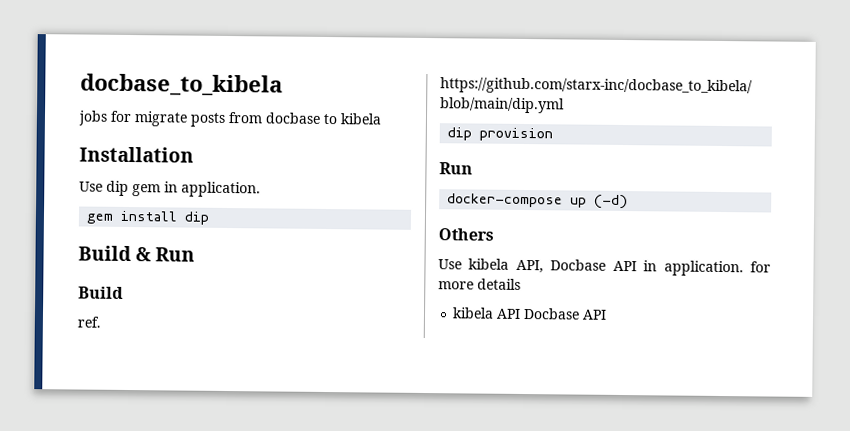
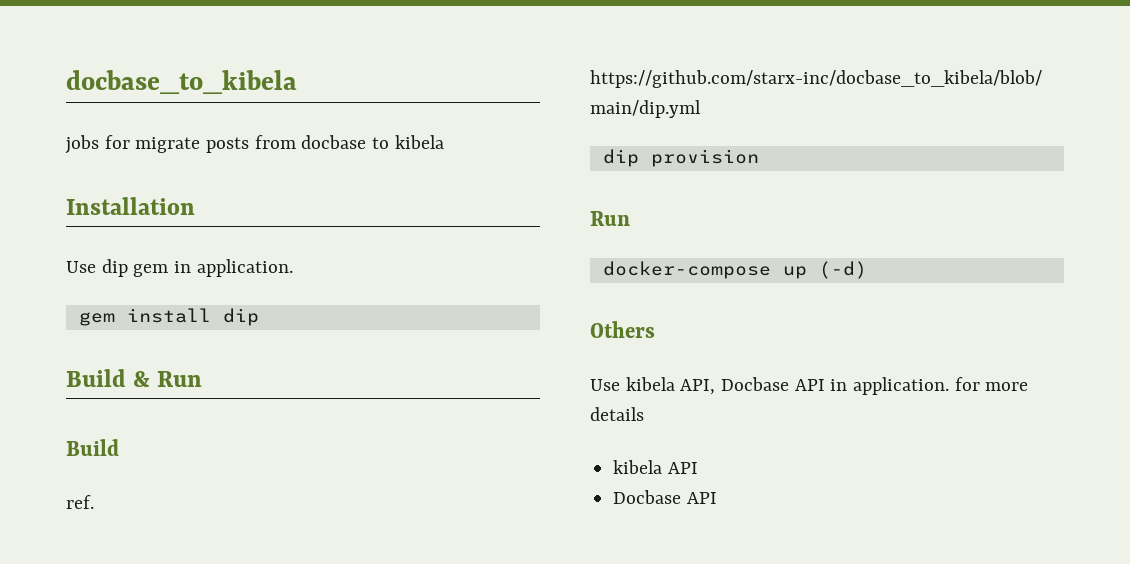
(522, 313) none -> (698, 468) //

